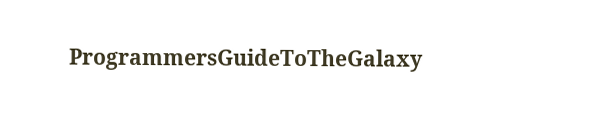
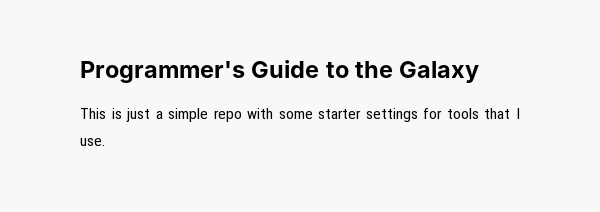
[68,47,424,72] ProgrammersGuideToTheGalaxy -> [80,60,480,83] [80,108,520,122] [80,138,105,146] Programmer's Guide to the Galaxy // This is just a simple repo with some starter settings for tools that I use.

